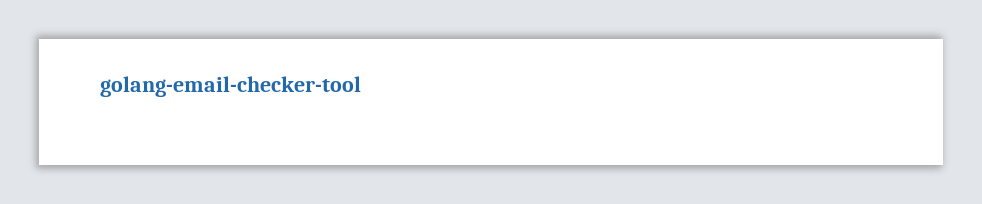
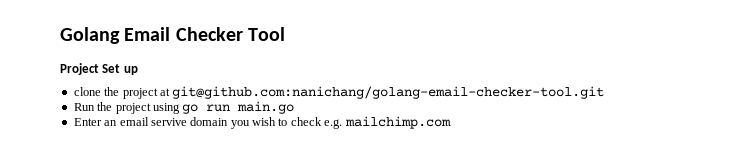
[100,76,361,97] golang-email-checker-tool -> [60,27,285,44] [60,63,138,75] [73,86,605,99] [73,101,295,114] [73,116,451,129] Golang Email Checker Tool // Project Set up // clone the project at git@github.com:nanichang/golang-email-checker-tool.git // Run the project using go run main.go // Enter an email servive domain you wish to check e.g. mailchimp.com

